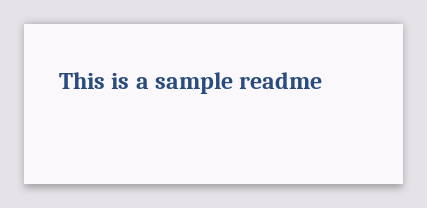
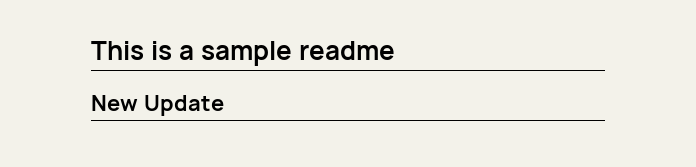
(323, 80) none -> [91,95,224,116] // New Update

